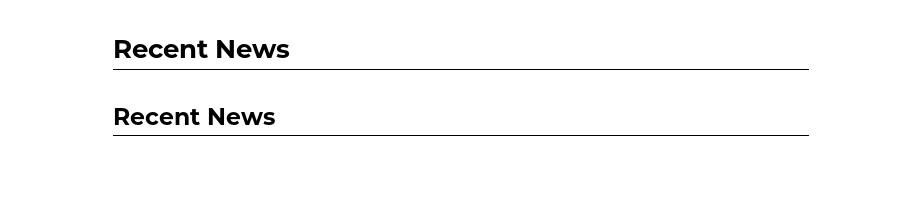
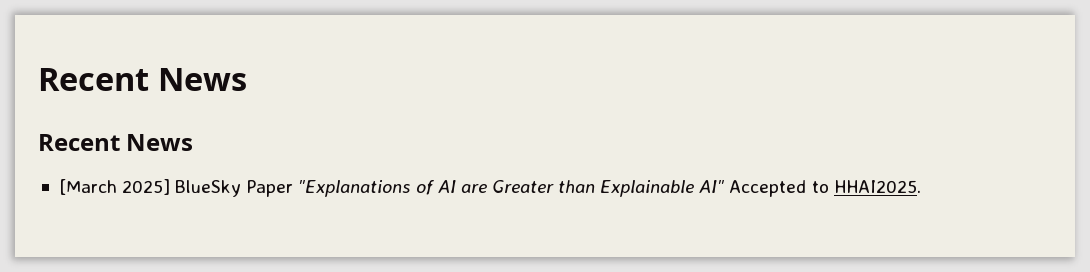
(275, 116) none -> [58,179,921,197] // [March 2025] BlueSky Paper "Explanations of AI are Greater than Explainable AI" Accepted to HHAI2025.

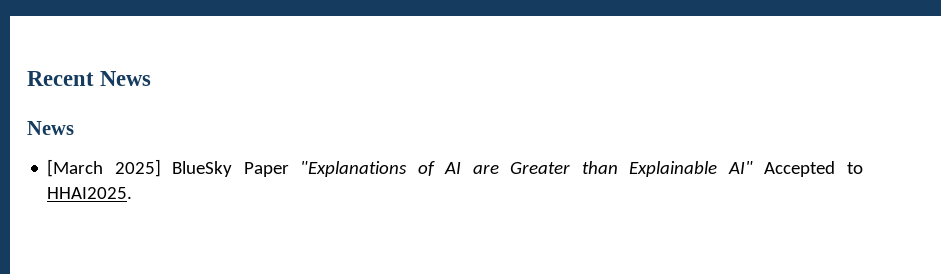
[38,68,247,91] [38,134,120,151] Recent News // Recent -> [27,71,152,86] Recent News //

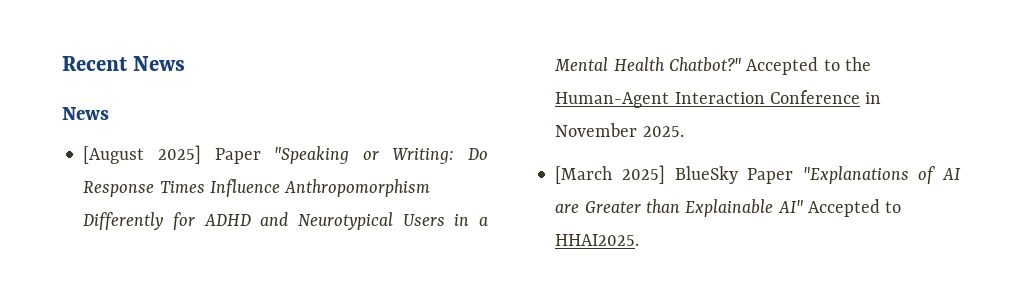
(74, 128) none -> [83,145,488,164] [83,179,431,197] [83,212,488,230] [554,57,871,75] [555,90,882,108] [555,123,684,137] // [August 2025] Paper "Speaking or Writing: Do Response Times Influence Anthropomorphism Differently for ADHD and Neurotypical Users in a Mental Health Chatbot?" Accepted to the Human-Agent Interaction Conference in November 2025.

